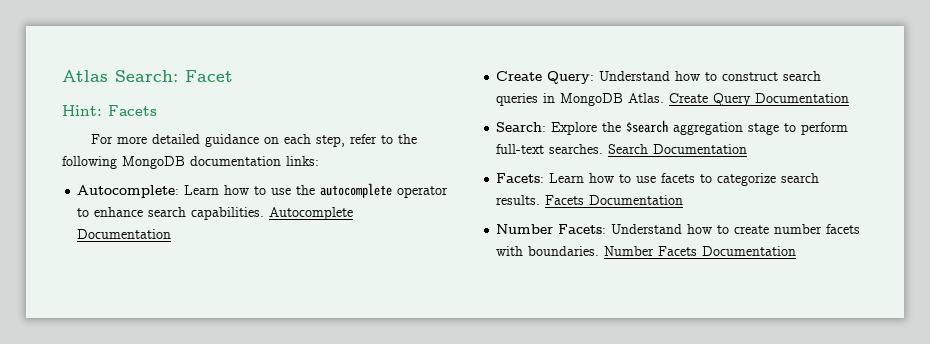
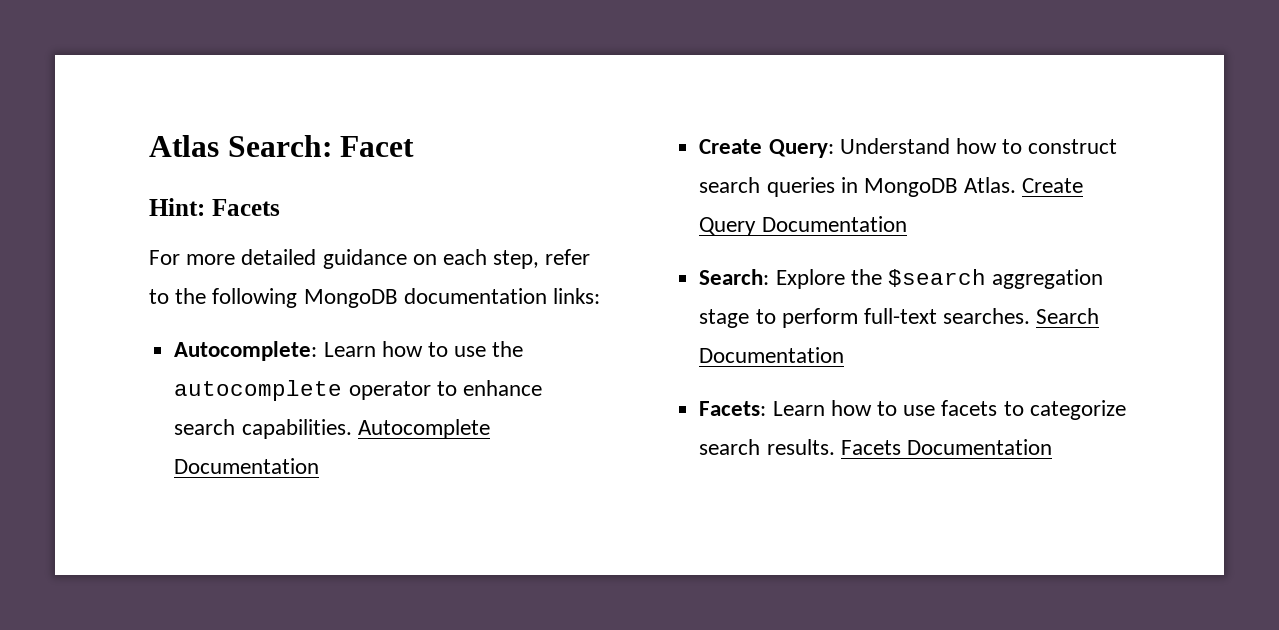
[496,224,861,234] [496,246,797,256] // Number Facets: Understand how to create number facets with boundaries. Number Facets Documentation -> (1052, 447) none

